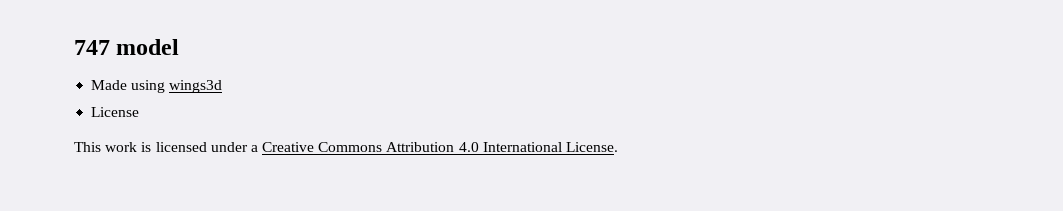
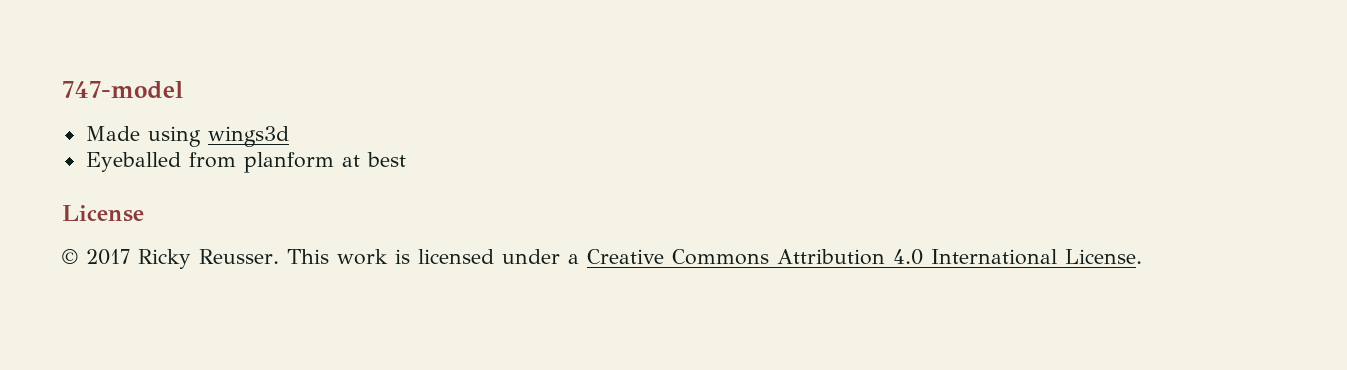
[74,39,180,55] 747 model -> [62,81,183,99] 747-model
[91,107,140,117] License // -> [85,152,406,173] [62,205,144,222] [62,249,279,269] Eyeballed from planform at best // License // © 2017 Ricky Reusser.

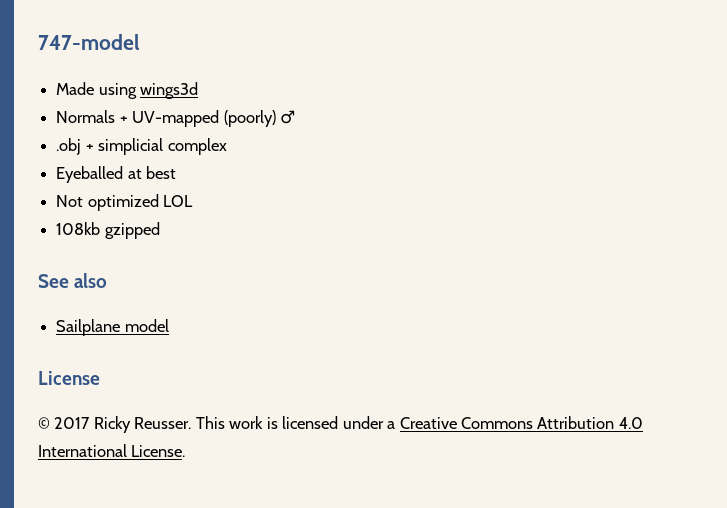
(289, 136) none -> [56,110,295,127] [56,138,227,155] // Normals + UV-mapped (poorly) ♂ // .obj + simplicial complex
[188,152,334,173] from planform -> (124, 174) none
(406, 159) none -> [56,194,194,211] [56,222,160,239] [38,273,108,288] [56,319,169,336] // Not optimized LOL // 108kb gzipped // See also // Sailplane model

